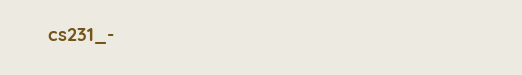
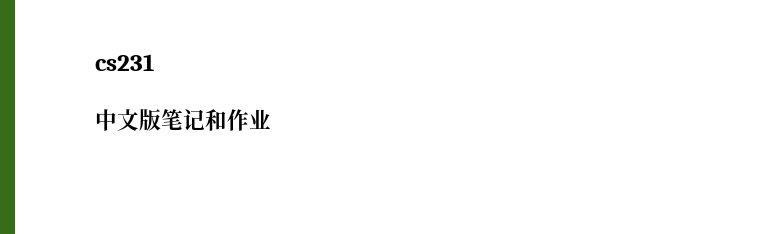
[48,28,114,44] cs231_- -> [95,54,154,71] [95,109,271,131] cs231 // 中文版笔记和作业

